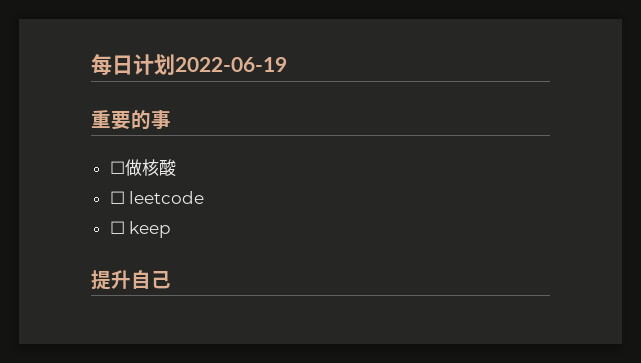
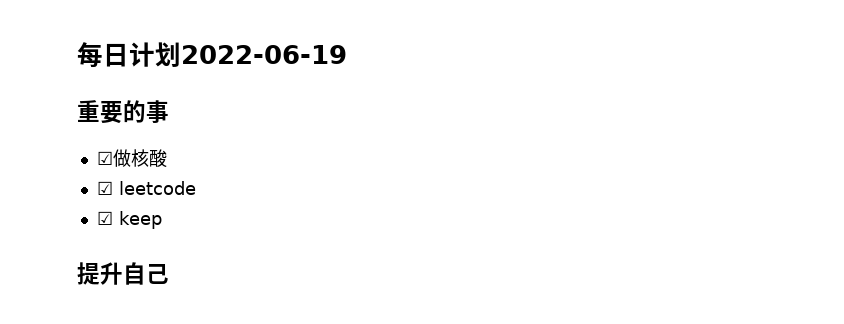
[109,161,125,174] ☐ -> [96,151,113,165] ☑
[109,191,125,204] ☐ -> [96,181,113,195] ☑
[109,221,125,234] ☐ -> [96,211,113,225] ☑

